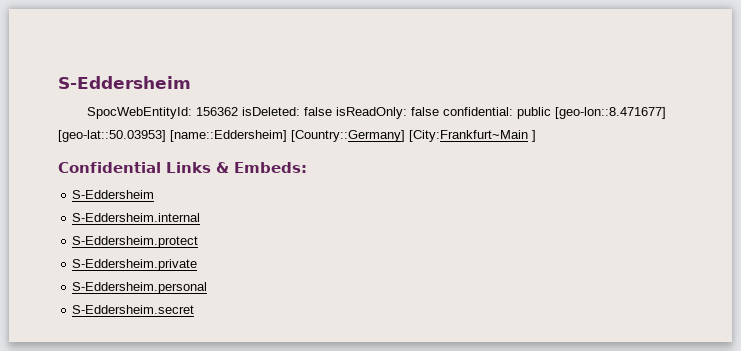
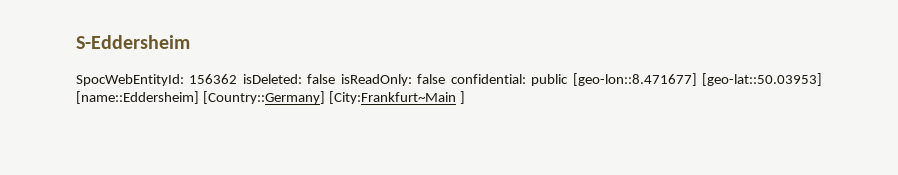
[58,162,307,173] [72,190,155,199] [72,213,201,222] [72,236,199,248] [72,259,198,271] [72,282,208,294] [72,305,195,314] // Confidential Links & Embeds: // S-Eddersheim // S-Eddersheim.internal // S-Eddersheim.protect // S-Eddersheim.private // S-Eddersheim.personal // S-Eddersheim.secret -> (465, 97) none

